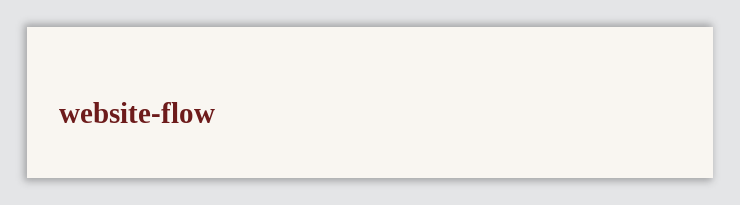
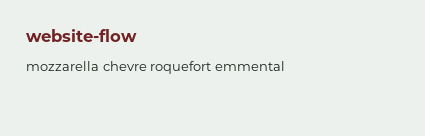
(215, 112) none -> [26,61,285,74] // mozzarella chevre roquefort emmental

